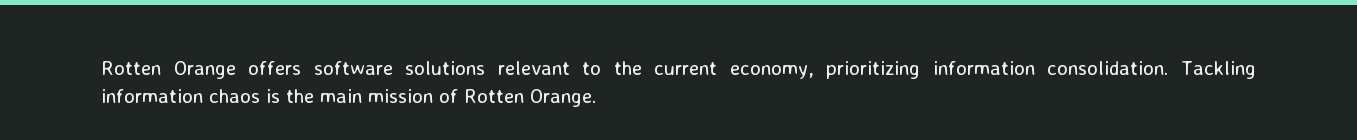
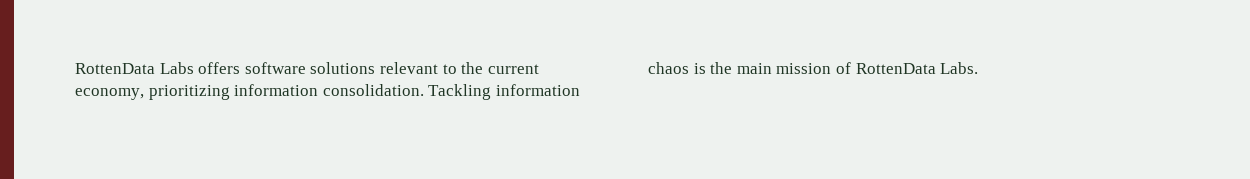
[101,61,236,79] Rotten Orange -> [75,62,194,74] RottenData Labs
[464,89,596,107] Rotten Orange. -> [855,62,979,74] RottenData Labs.

